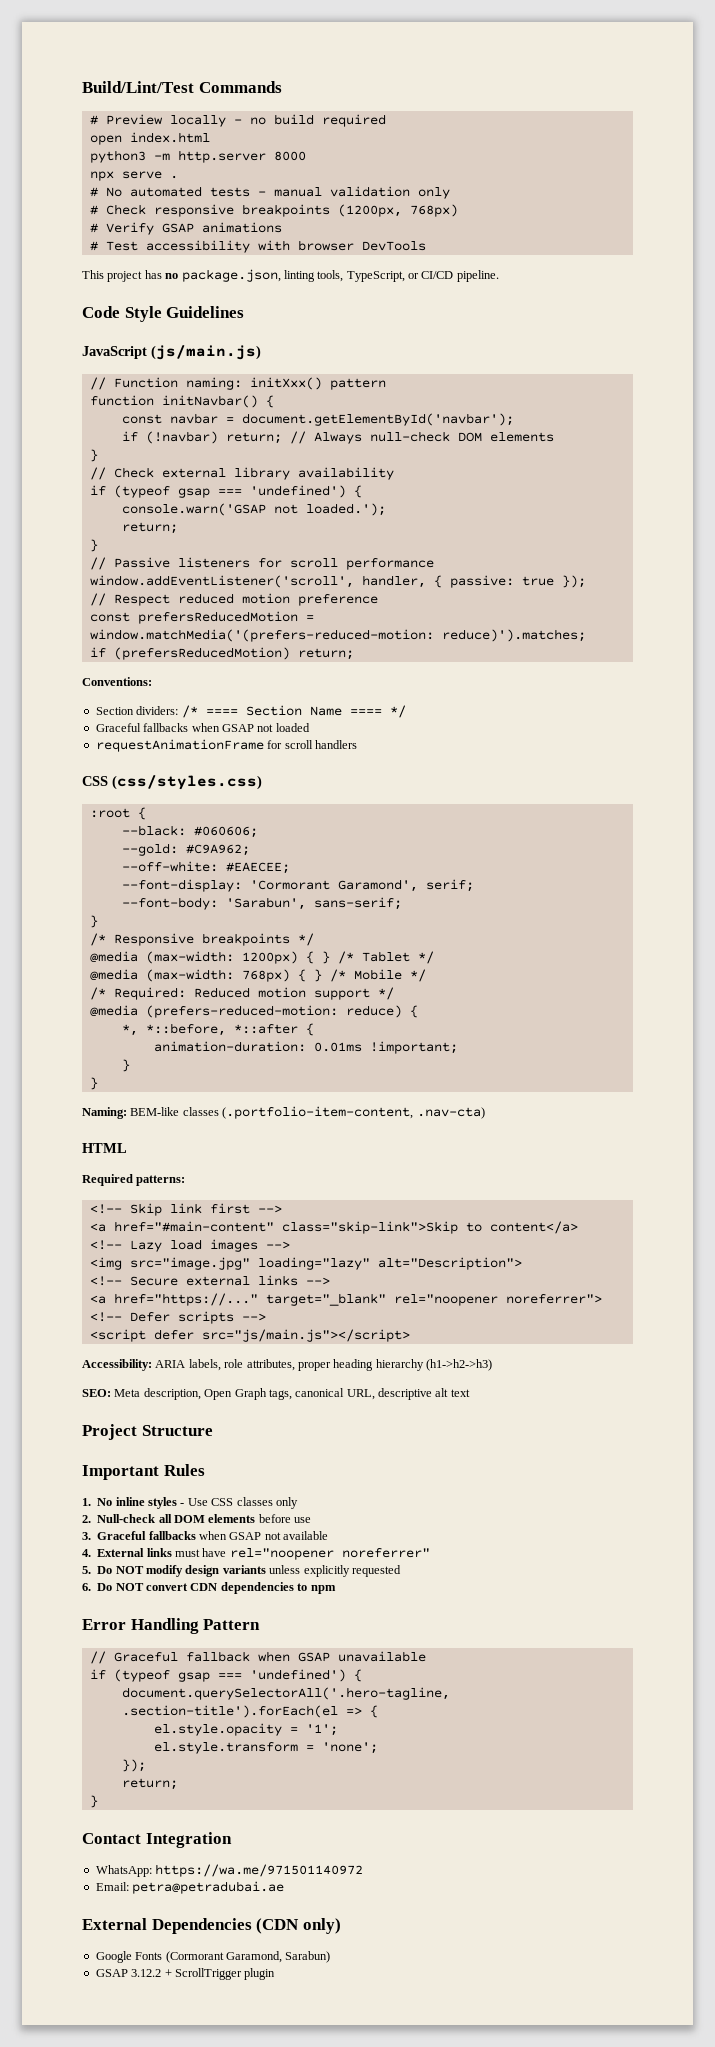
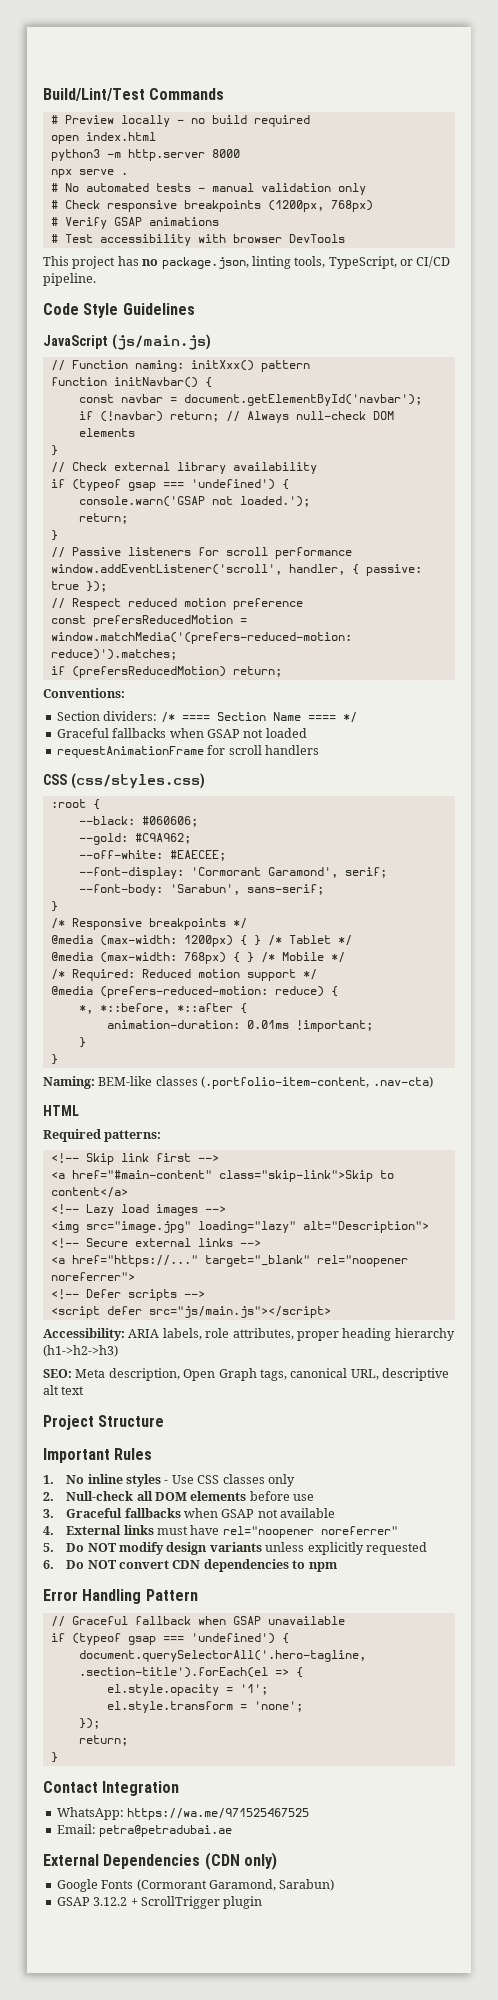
[155,1864,364,1877] https://wa.me/971501140972 -> [127,1808,310,1820] https://wa.me/971525467525

